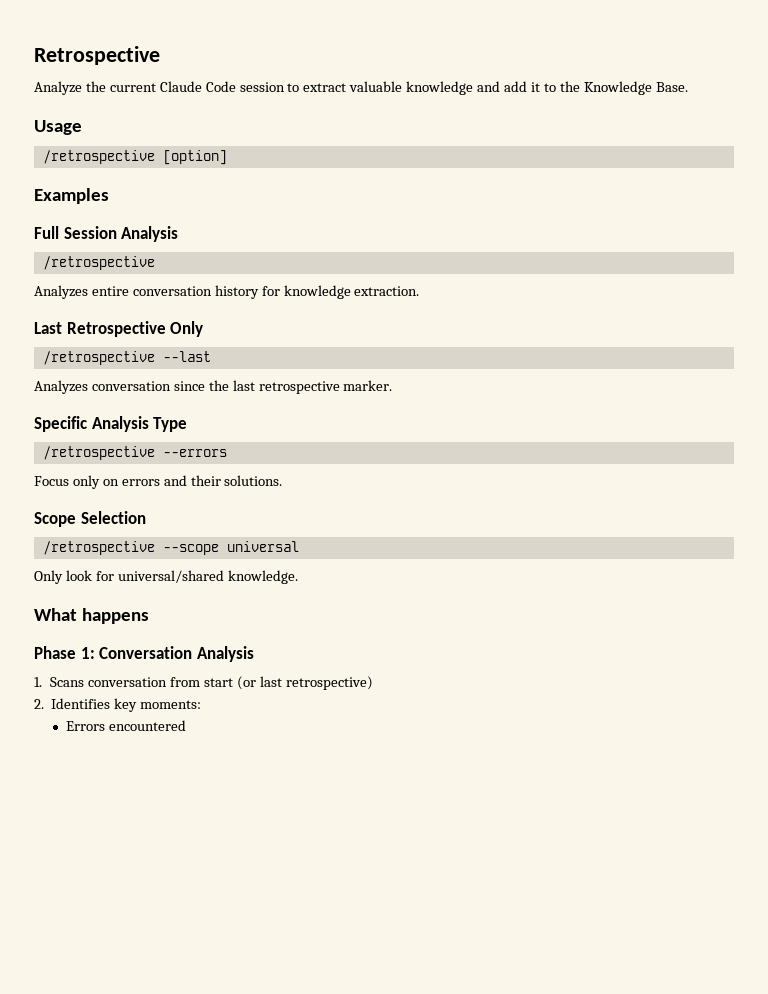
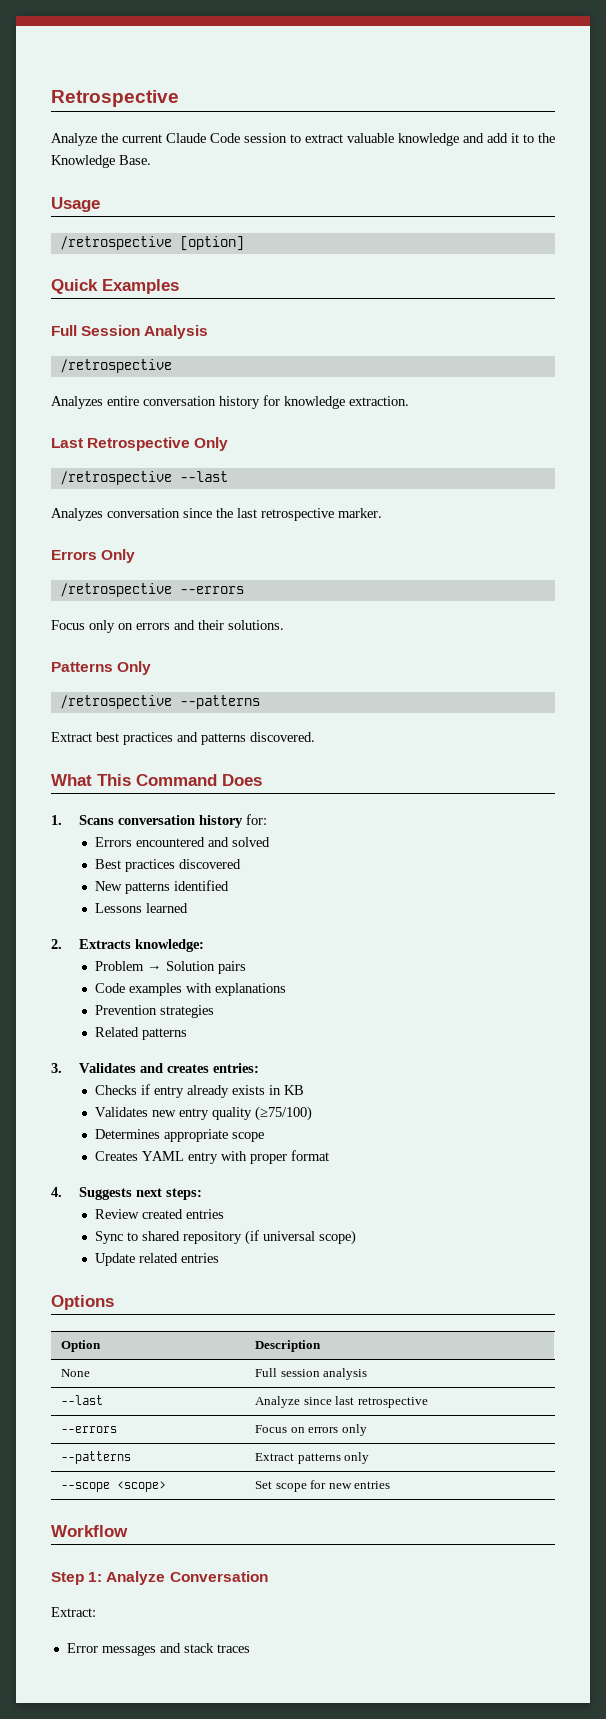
(227, 157) none -> [51,279,98,294] Quick
[34,416,188,432] Specific Analysis Type -> [51,549,136,563] Errors Only
[34,511,146,527] [42,541,299,555] [34,570,298,584] [34,608,150,624] [34,646,254,662] [34,676,373,690] [34,698,202,712] [65,720,186,731] Scope Selection // /retrospective --scope universal // Only look for universal/shared knowledge. // What happens // Phase 1: Conversation Analysis // 1. Scans conversation from start (or last retrospective) // 2. Identifies key moments: // Errors encountered -> [51,661,152,675] [59,695,260,709] [51,732,315,745] [51,774,262,786] [51,814,267,828] [94,837,270,847] [94,859,241,872] [94,880,229,894] [94,903,188,913] [51,939,204,952] [94,961,246,974] [94,983,286,996] [94,1005,214,1018] [94,1027,187,1040] [51,1063,259,1073] [94,1084,304,1098] [94,1106,312,1121] [94,1129,264,1142] [94,1150,329,1164] [51,1187,202,1200] [94,1209,224,1219] [94,1230,356,1245] [94,1253,219,1266] [51,1295,114,1310] [61,1340,102,1352] [255,1340,322,1352] [61,1369,91,1377] [255,1368,368,1380] [61,1395,104,1405] [255,1396,428,1408] [61,1426,118,1433] [255,1424,367,1436] [61,1451,132,1464] [255,1452,370,1464] [61,1481,167,1492] [255,1480,391,1492] [51,1525,128,1537] [51,1571,268,1585] [51,1607,96,1617] [66,1643,250,1656] Patterns Only // /retrospective --patterns // Extract best practices and patterns discovered. // What This Command Does // 1. Scans conversation history for: // Errors encountered and solved // Best practices discovered // New patterns identified // Lessons learned // 2. Extracts knowledge: // Problem → Solution pairs // Code examples with explanations // Prevention strategies // Related patterns // 3. Validates and creates entries: // Checks if entry already exists in KB // Validates new entry quality (≥75/100) // Determines appropriate scope // Creates YAML entry with proper format // 4. Suggests next steps: // Review created entries // Sync to shared repository (if universal scope) // Update related entries // Options // Option | Description // None | Full session analysis // --last | Analyze since last retrospective // --errors | Focus on errors only // --patterns | Extract patterns only // --scope <scope> | Set scope for new entries // Workflow // Step 1: Analyze Conversation // Extract: // Error messages and stack traces

